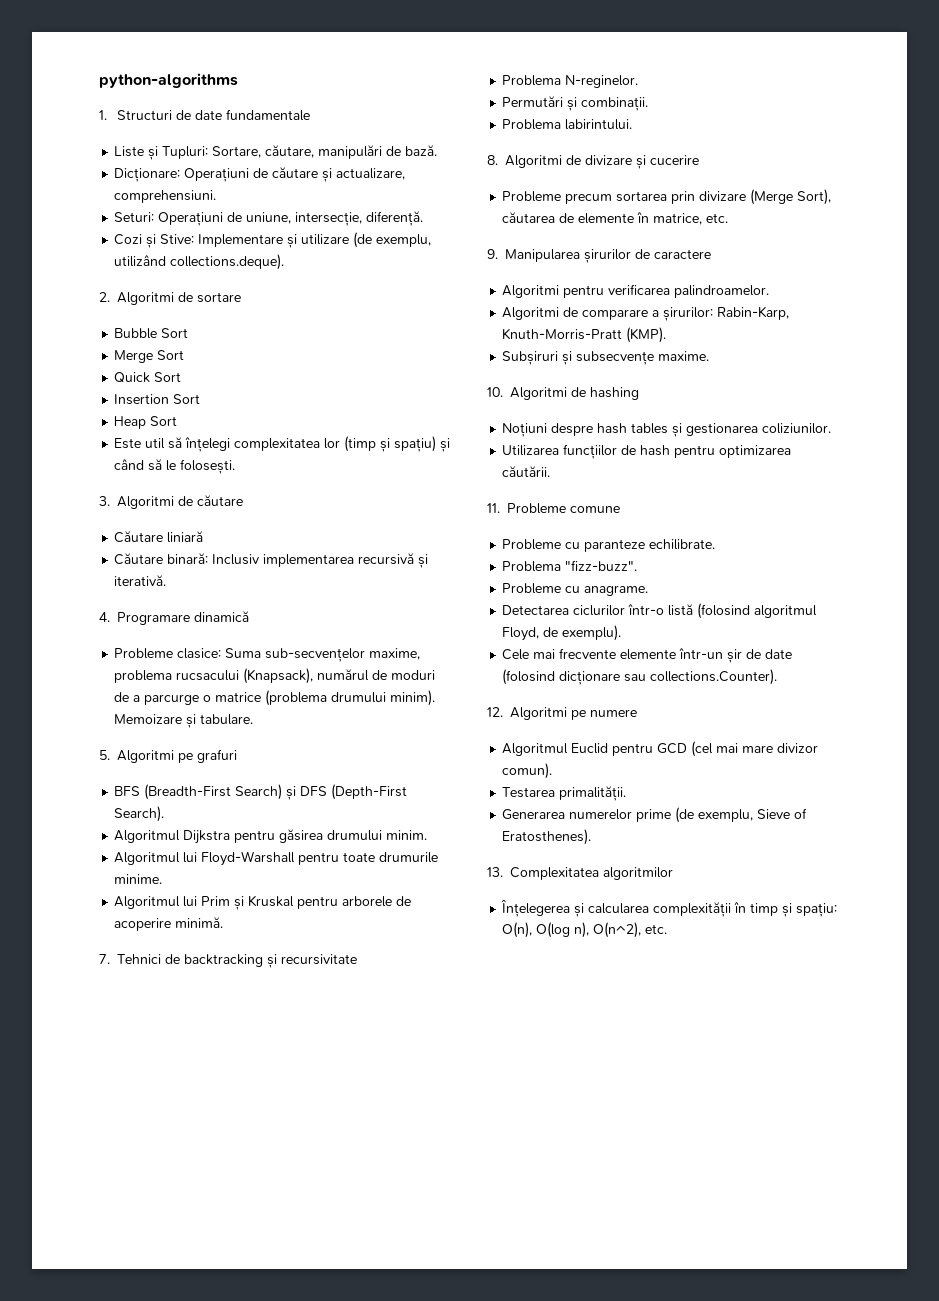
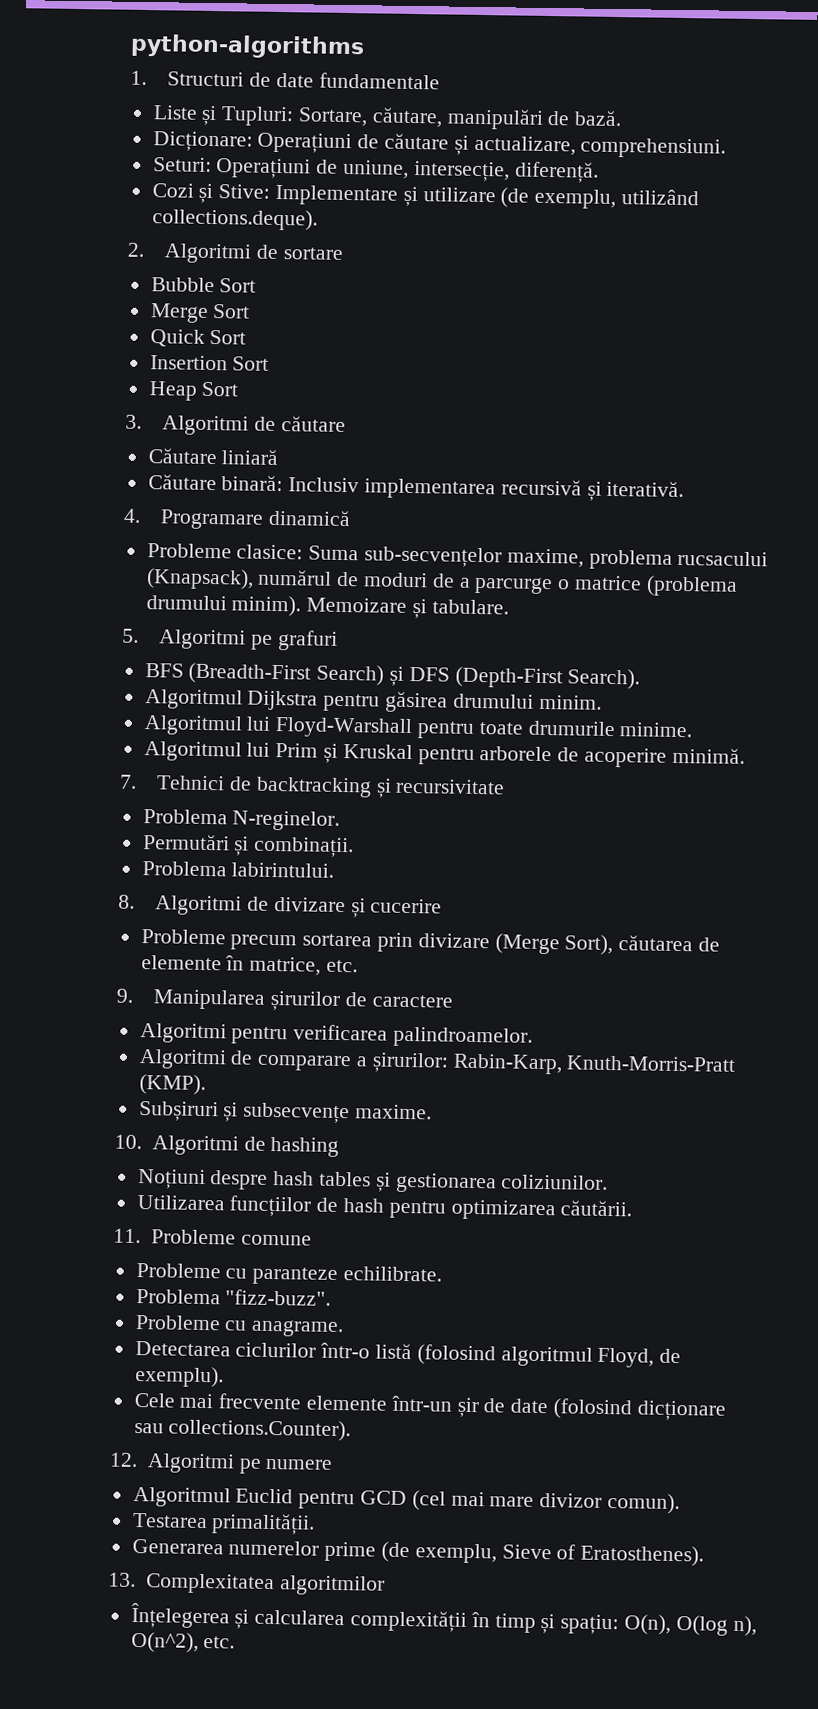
[114,436,451,452] [114,459,236,474] // Este util să înțelegi complexitatea lor (timp și spațiu) și când să le folosești. -> (239, 389) none

